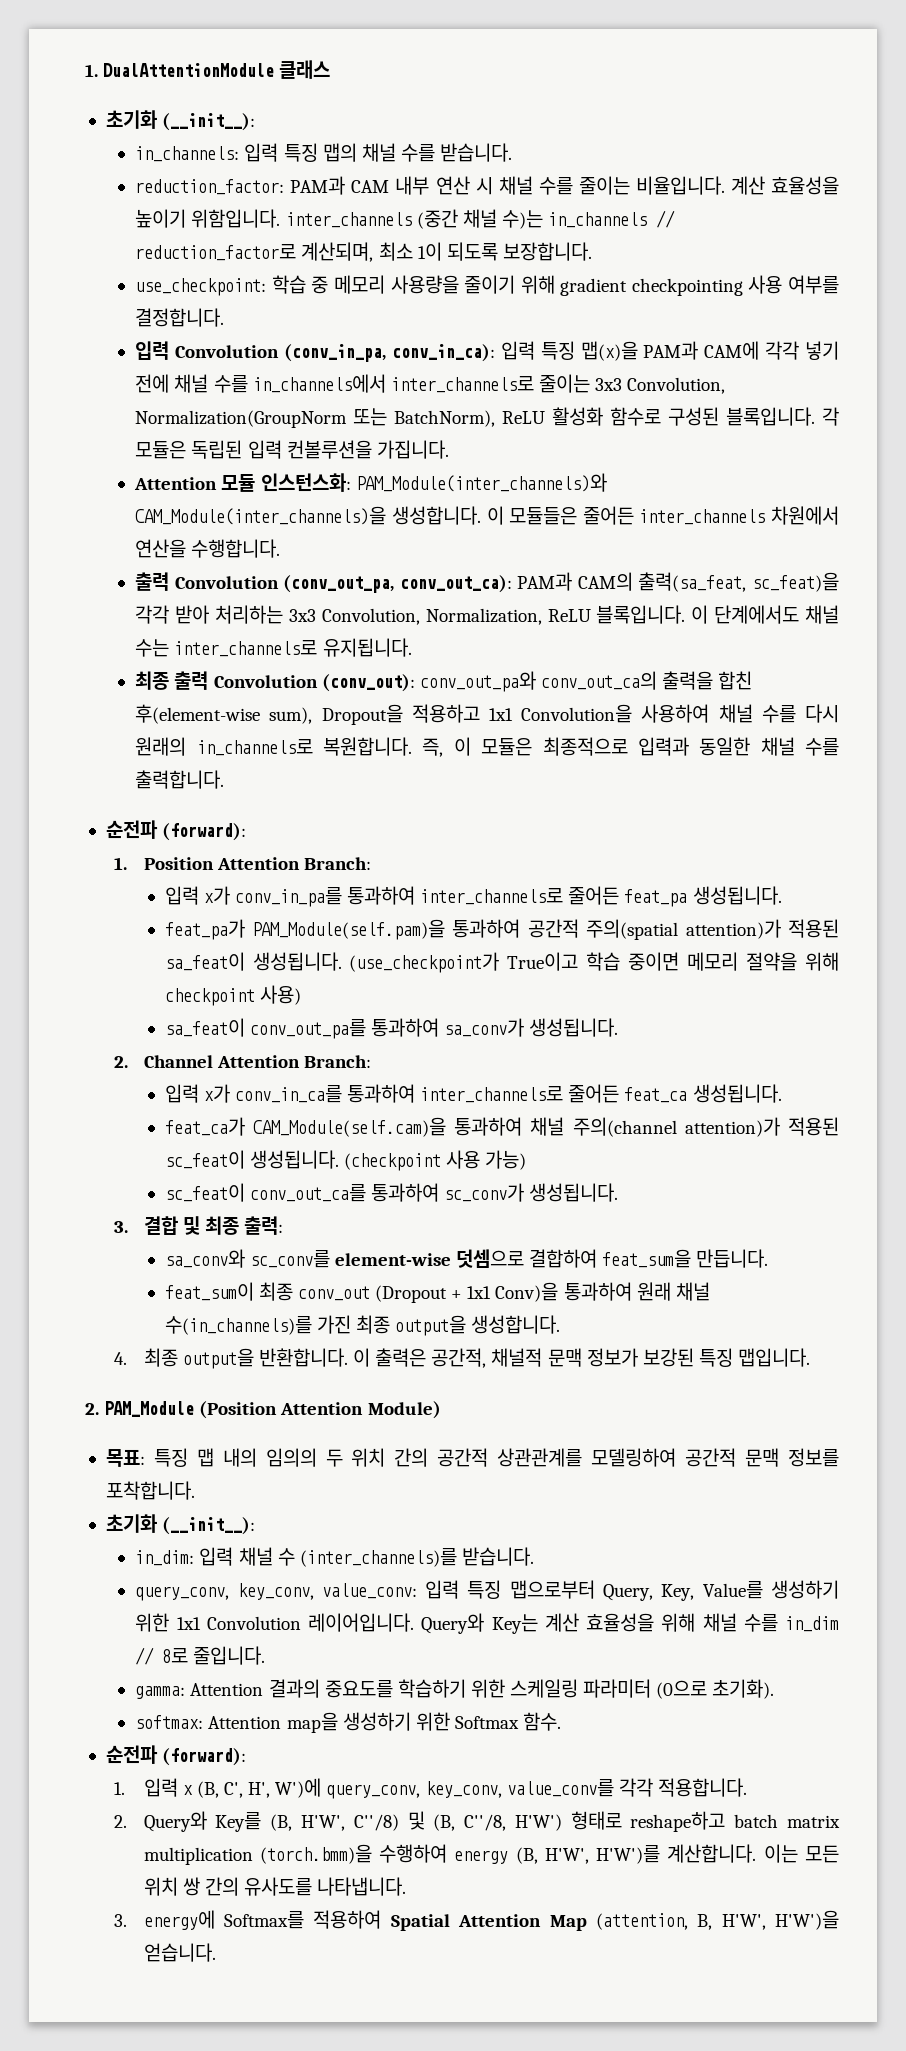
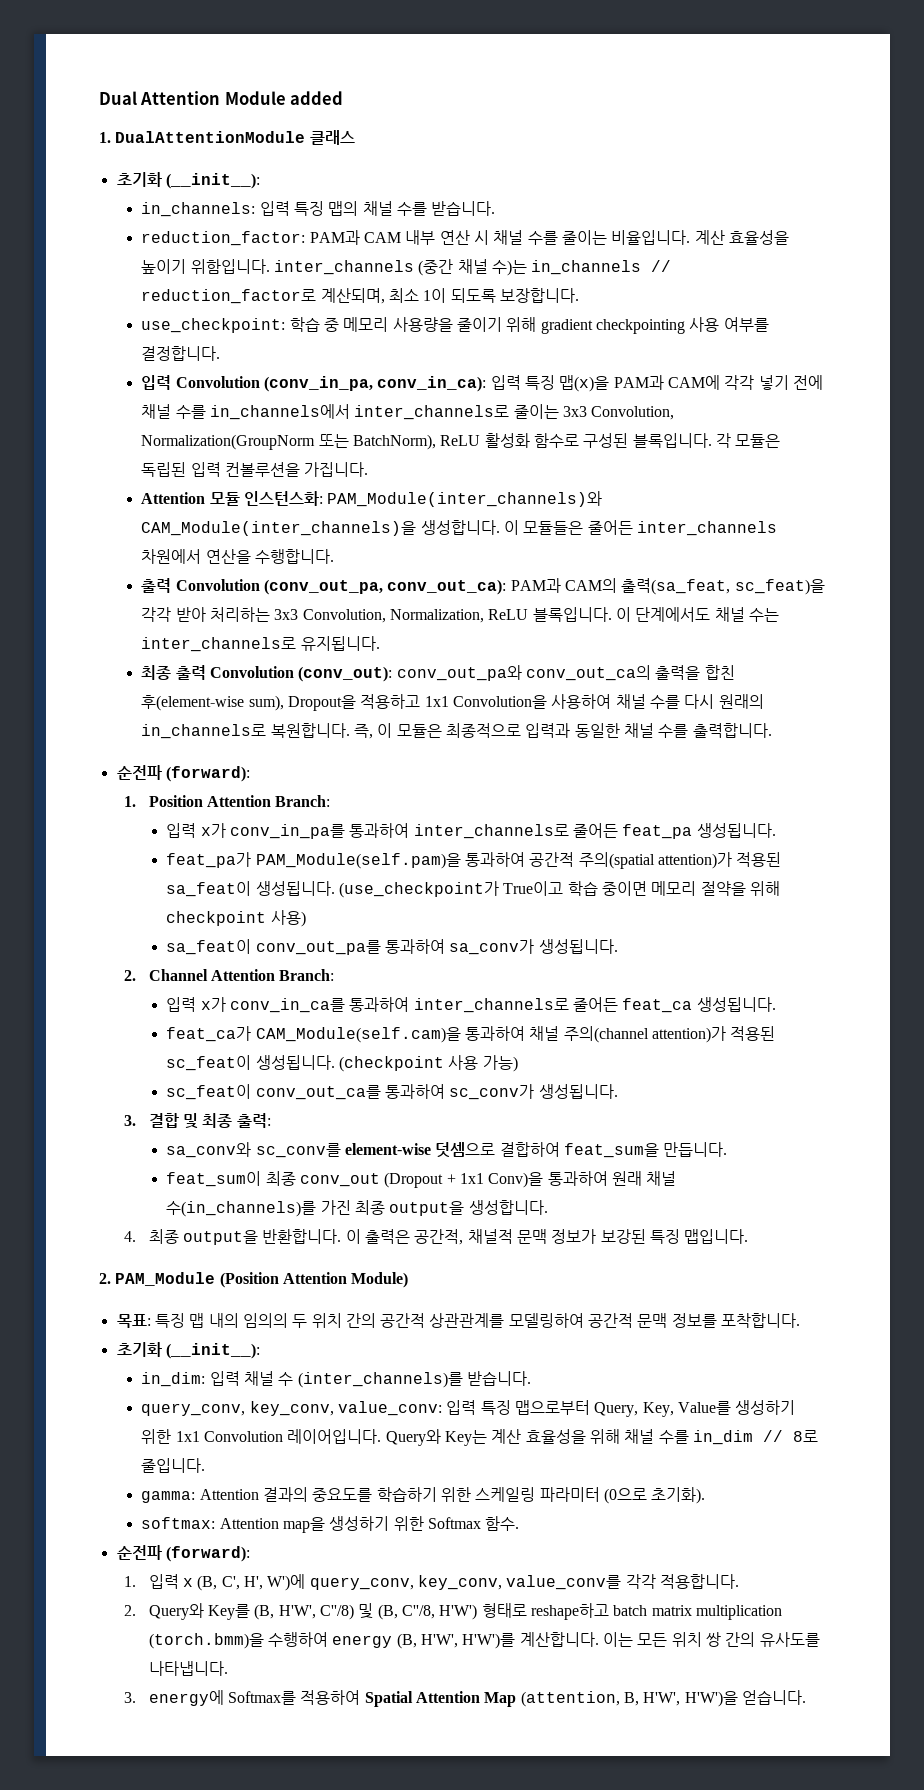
(85, 70) none -> [99,91,344,105] Dual Attention Module added //

